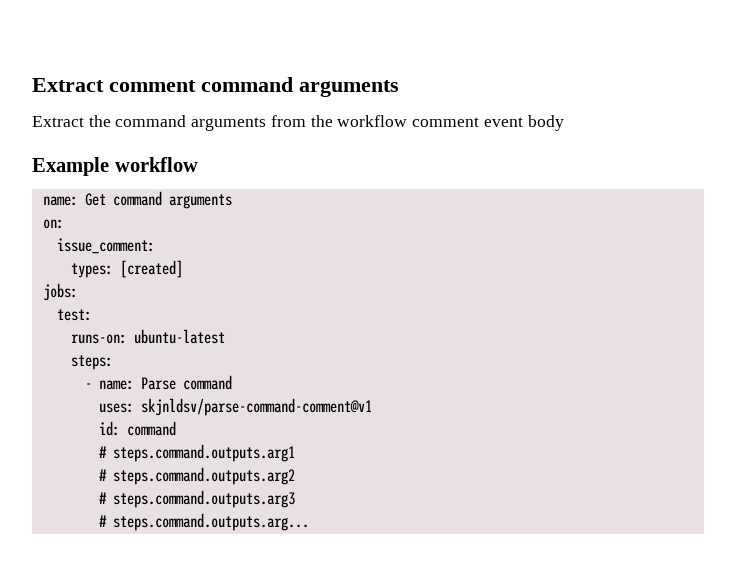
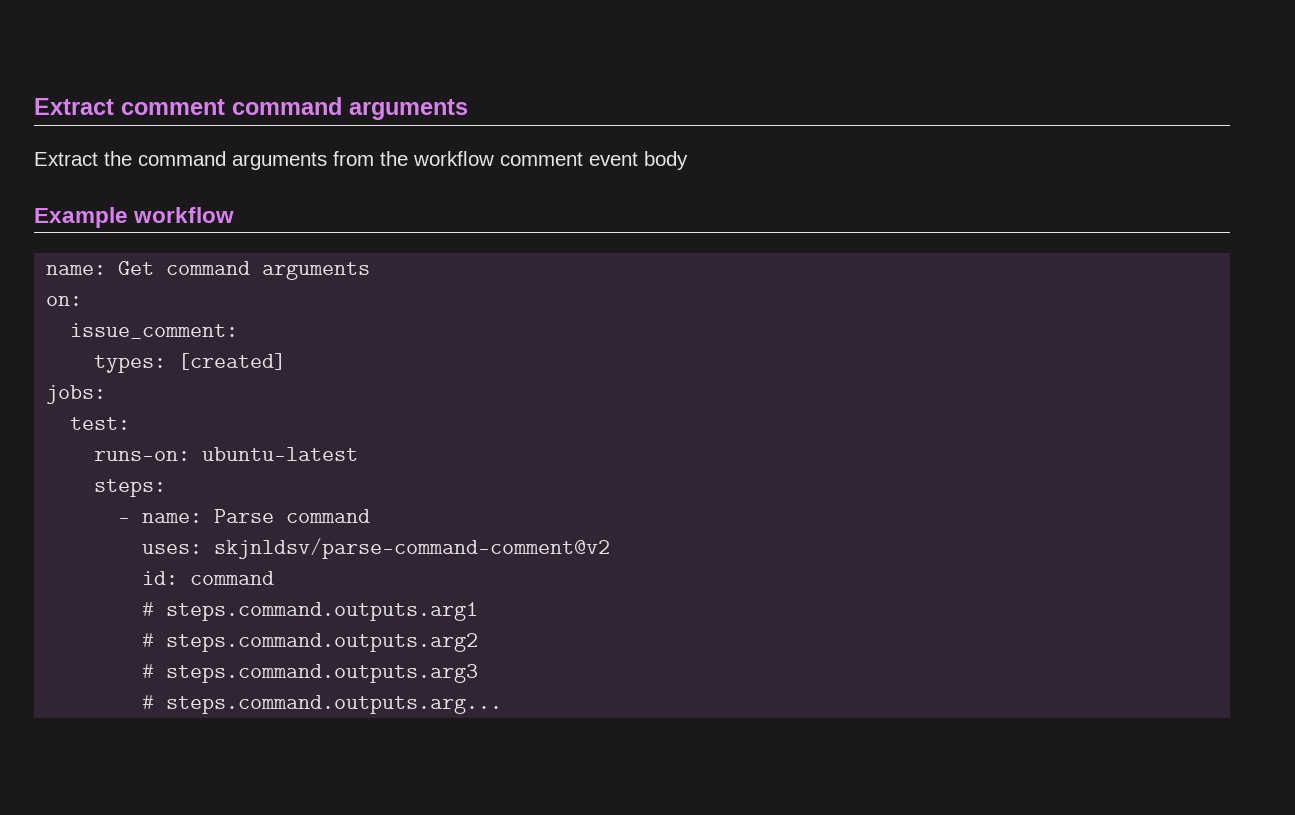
[140,398,372,416] skjnldsv/parse-command-comment@v1 -> [214,538,611,559] skjnldsv/parse-command-comment@v2

